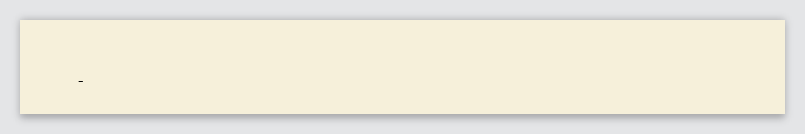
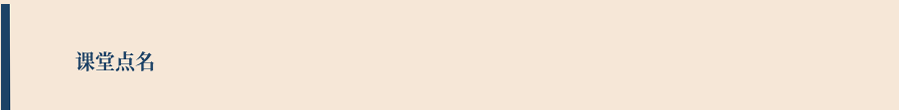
[78,81,84,86] - -> [74,51,156,74] 课堂点名

